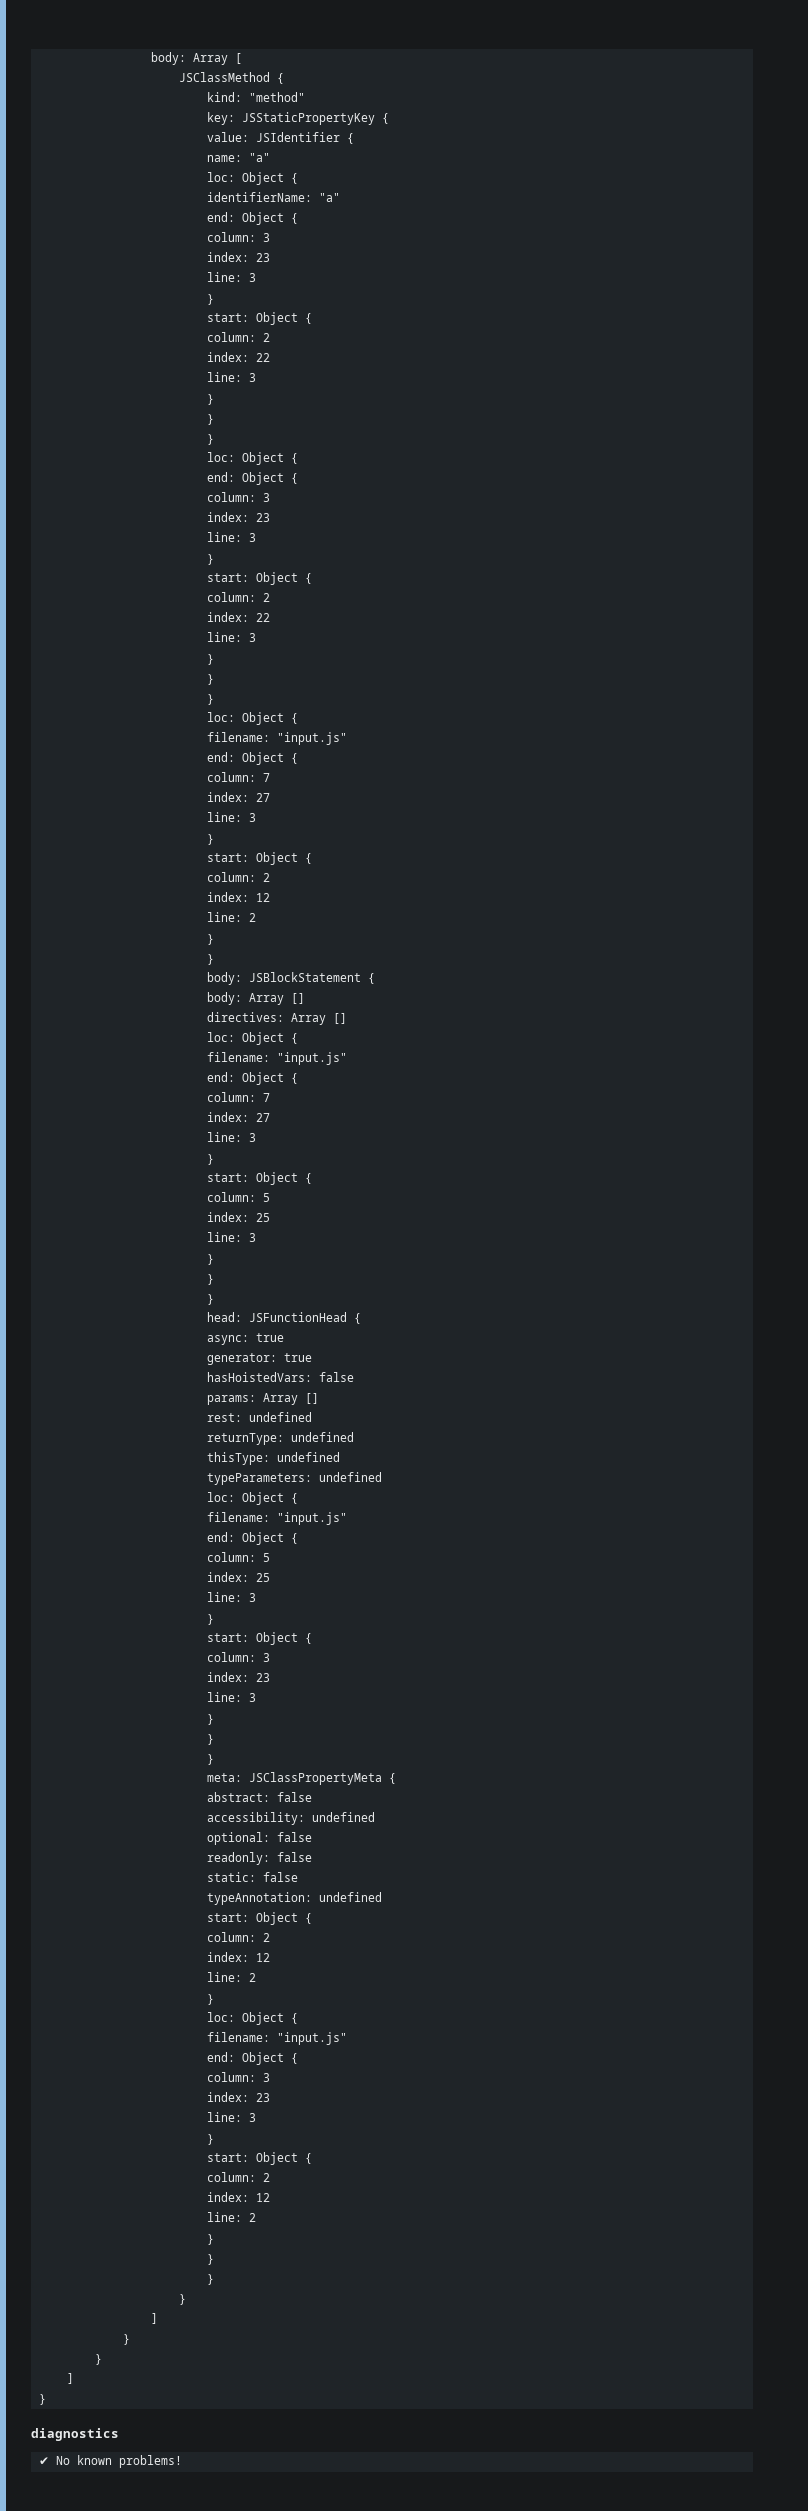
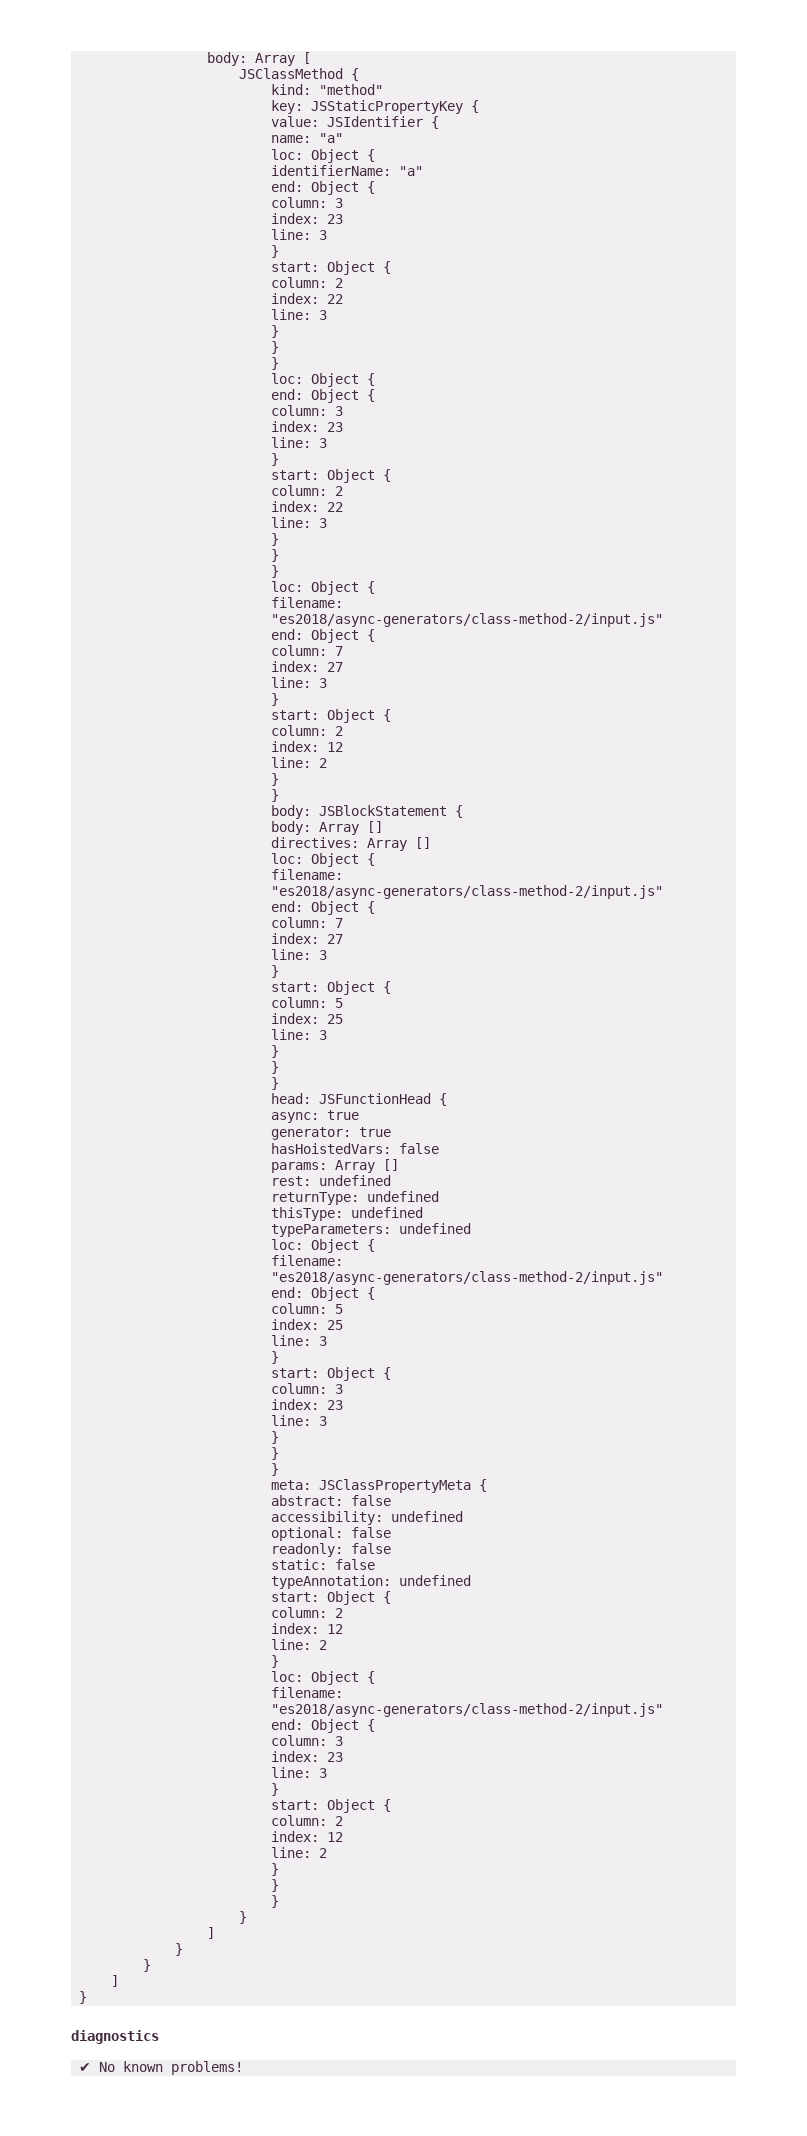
[276,732,347,745] "input.js" -> [271,613,664,627] "es2018/async-generators/class-method-2/input.js"
[276,1052,347,1065] "input.js" -> [271,885,664,899] "es2018/async-generators/class-method-2/input.js"
[276,1512,347,1525] "input.js" -> [271,1271,664,1285] "es2018/async-generators/class-method-2/input.js"
[276,2032,347,2045] "input.js" -> [271,1703,664,1717] "es2018/async-generators/class-method-2/input.js"

